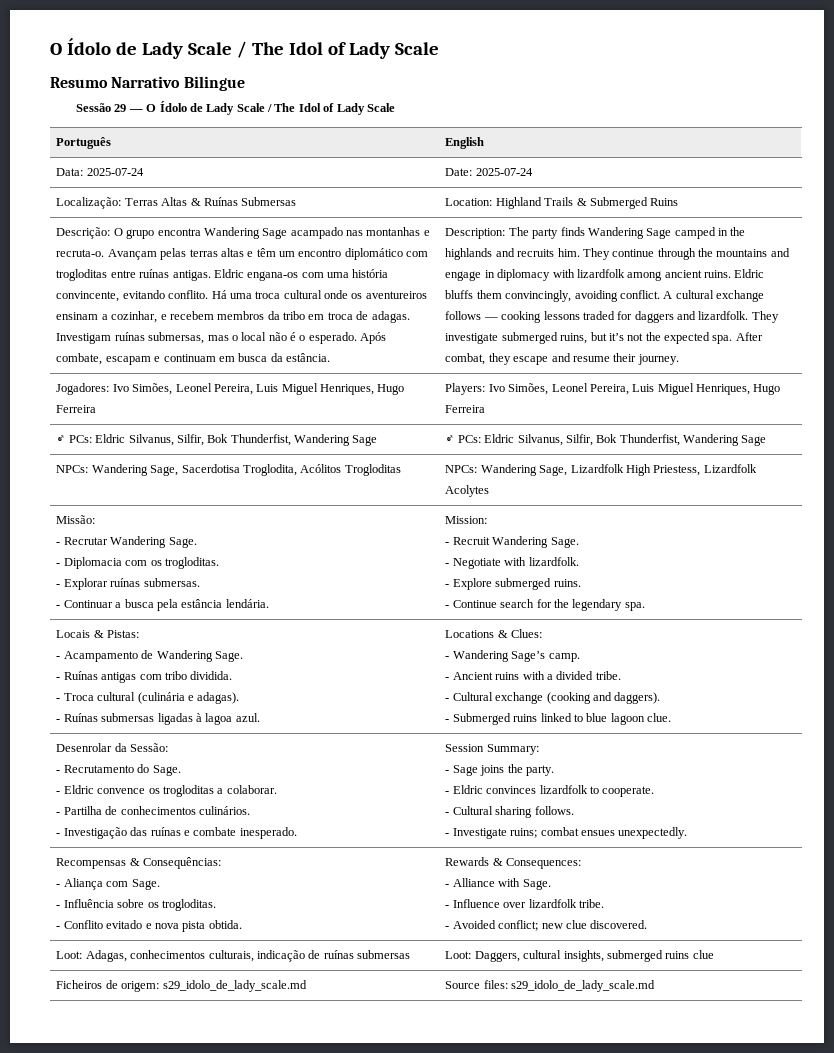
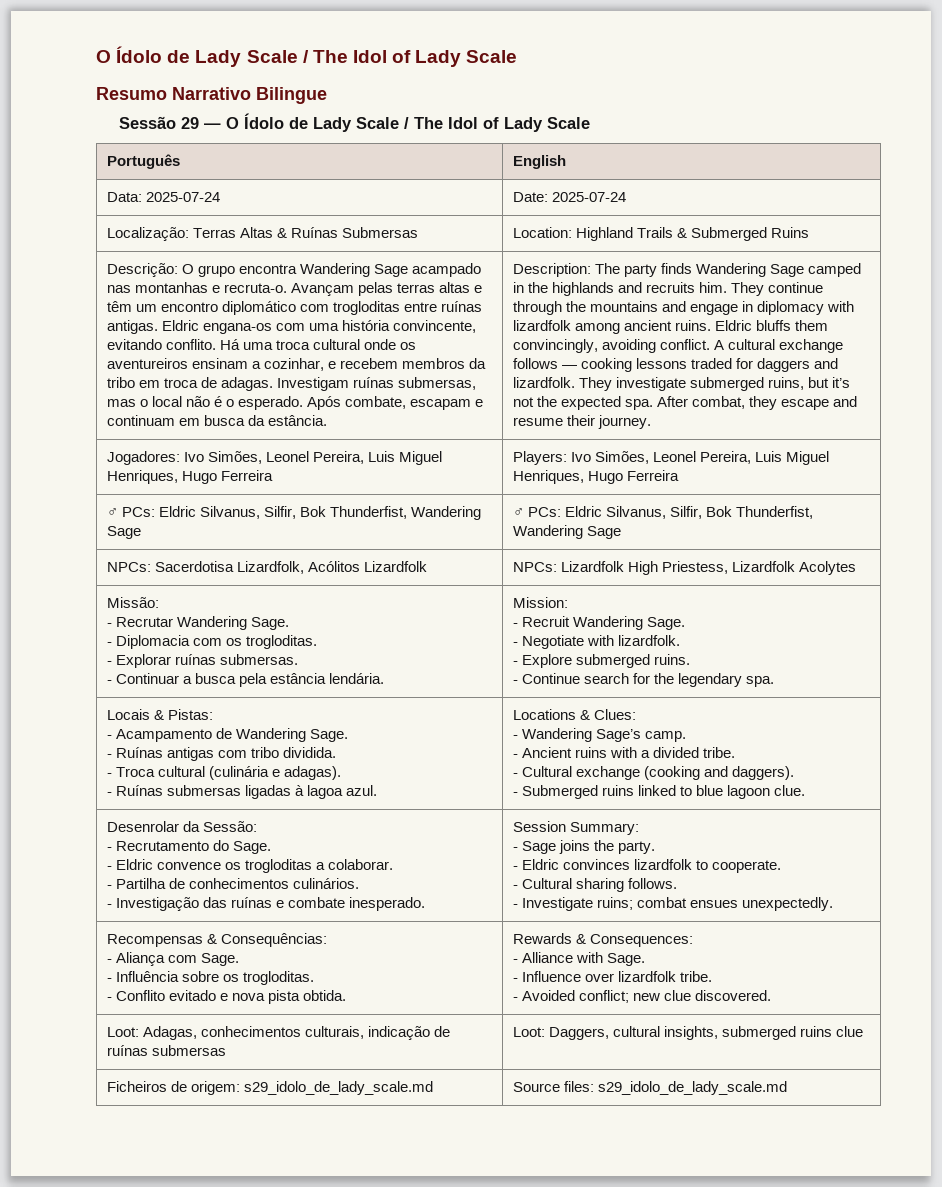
[91,464,401,476] [445,464,568,476] Wandering Sage, Sacerdotisa Troglodita, Acólitos Trogloditas | NPCs: Wandering Sage, -> [154,561,427,574] [512,562,557,572] Sacerdotisa Lizardfolk, Acólitos Lizardfolk | NPCs:

